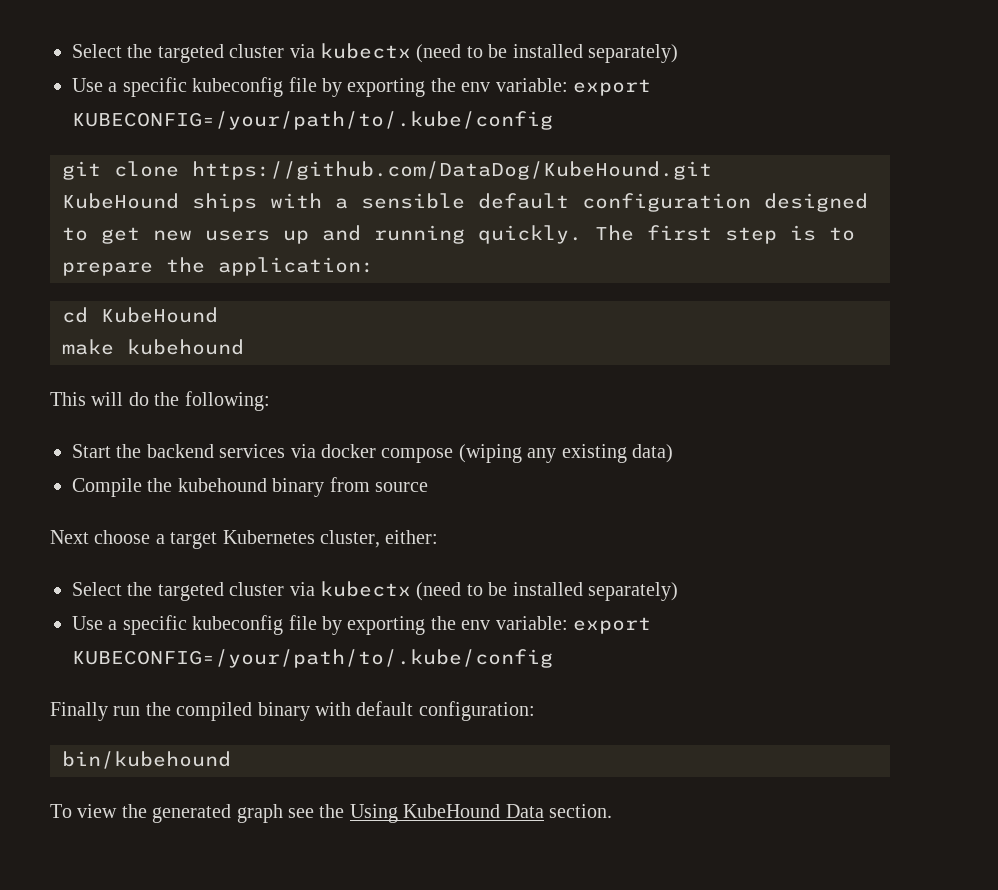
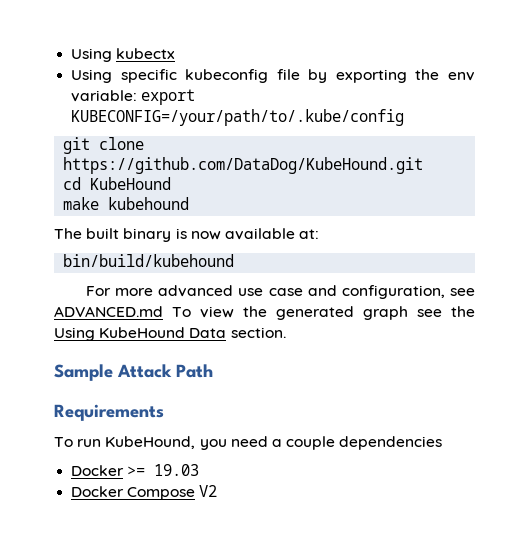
[72,43,678,63] [72,78,118,92] Select the targeted cluster via kubectx (need to be installed separately) // Use a -> [71,48,176,62] [71,69,113,83] Using kubectx // Using
[62,193,868,212] [62,225,855,244] [62,257,374,276] [62,307,218,323] [62,339,244,355] [50,391,270,411] [72,444,673,463] [72,477,428,497] [50,530,439,549] [72,581,678,601] [72,615,651,635] [72,649,553,668] [50,701,535,721] [62,751,231,769] KubeHound ships with a sensible default configuration designed to get new users up and running quickly. The first step is to prepare the application: // cd KubeHound // make kubehound // This will do the following: // Start the backend services via docker compose (wiping any existing data) // Compile the kubehound binary from source // Next choose a target Kubernetes cluster, either: // Select the targeted cluster via kubectx (need to be installed separately) // Use a specific kubeconfig file by exporting the env variable: export KUBECONFIG=/your/path/to/.kube/config // Finally run the compiled binary with default configuration: // bin/kubehound // -> [63,177,172,190] [63,197,190,210] [54,228,320,242] [63,254,235,267] [86,285,475,299] [54,306,163,317] cd KubeHound // make kubehound // The built binary is now available at: // bin/build/kubehound // For more advanced use case and configuration, see ADVANCED.md
(612, 811) none -> [54,364,213,381] [54,404,164,421] [54,436,443,450] [71,464,200,476] [71,485,218,500] // Sample Attack Path // Requirements // To run KubeHound, you need a couple dependencies // Docker >= 19.03 // Docker Compose V2

